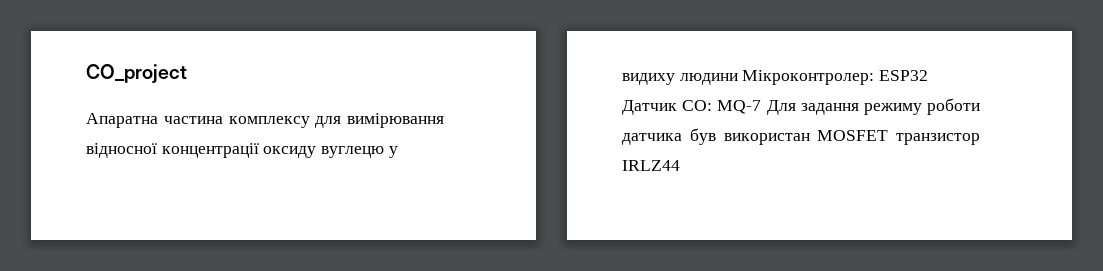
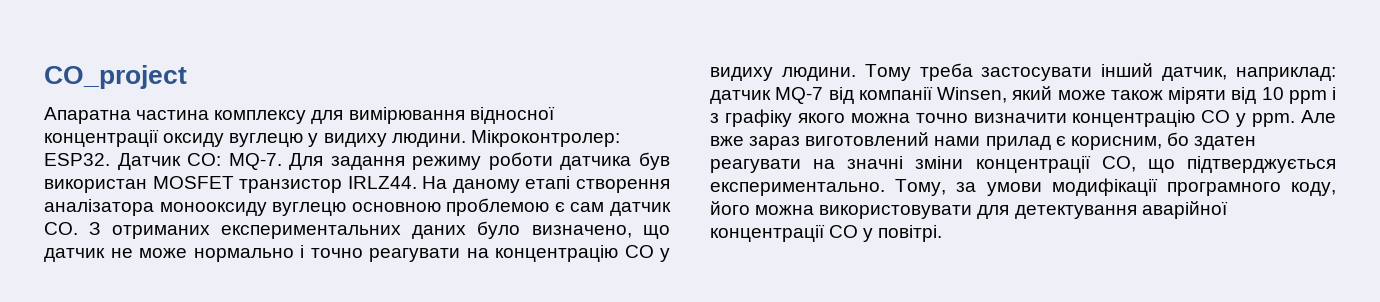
[679,70,929,85] людини Мікроконтролер: ESP32 -> [391,130,620,147] [44,153,110,166] людини. Мікроконтролер: ESP32.
[717,100,762,114] MQ-7 -> [228,153,282,170] MQ-7.
[622,160,680,171] IRLZ44 -> [347,176,670,193] [44,198,671,216] [44,221,671,239] [44,245,670,262] [710,63,1336,81] [710,86,1336,104] [710,109,1336,127] [710,132,1257,150] [710,155,1336,173] [710,178,1336,196] [710,201,1228,219] [710,224,943,242] IRLZ44. На даному етапі створення аналізатора монооксиду вуглецю основною проблемою є сам датчик СО. З отриманих експериментальних даних було визначено, що датчик не може нормально і точно реагувати на концентрацію СО у видиху людини. Тому треба застосувати інший датчик, наприклад: датчик MQ-7 від компанії Winsen, який може також міряти від 10 ppm і з графіку якого можна точно визначити концентрацію CO у ppm. Але вже зараз виготовлений нами прилад є корисним, бо здатен реагувати на значні зміни концентрації СО, що підтверджується експериментально. Тому, за умови модифікації програмного коду, його можна використовувати для детектування аварійної концентрації СО у повітрі.

